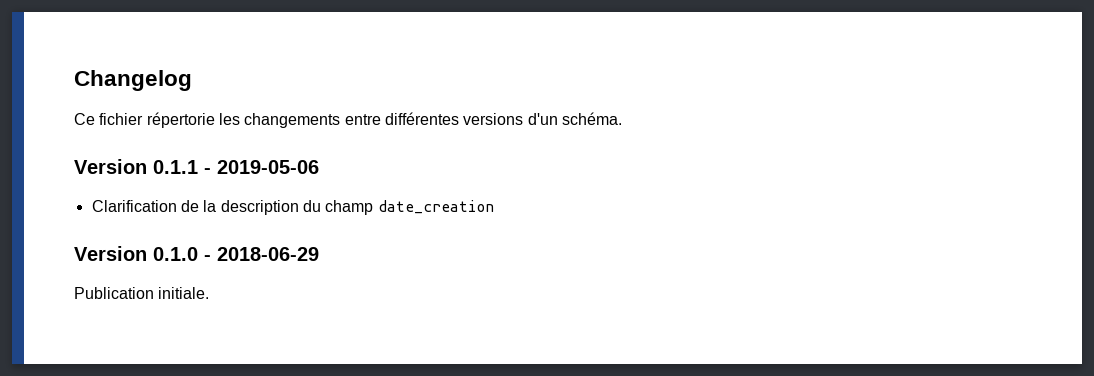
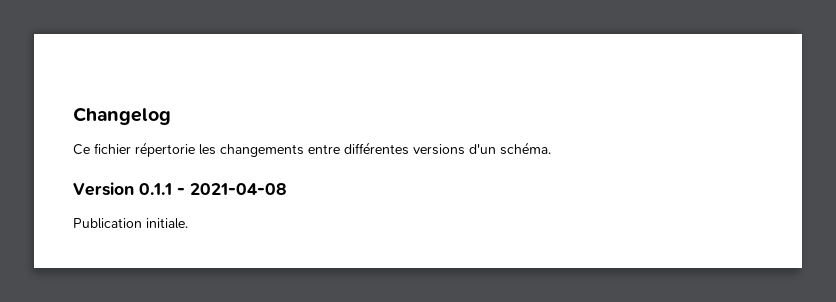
[217,160,319,174] [91,200,494,215] [74,246,319,261] 2019-05-06 // Clarification de la description du champ date_creation // Version 0.1.0 - 2018-06-29 -> [190,183,287,195] 2021-04-08

